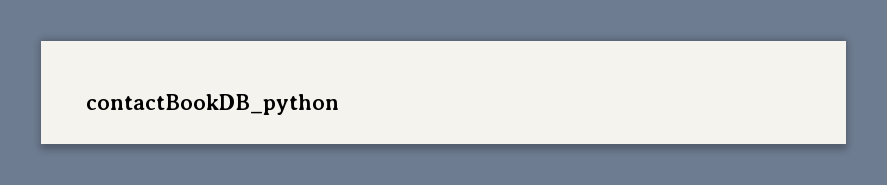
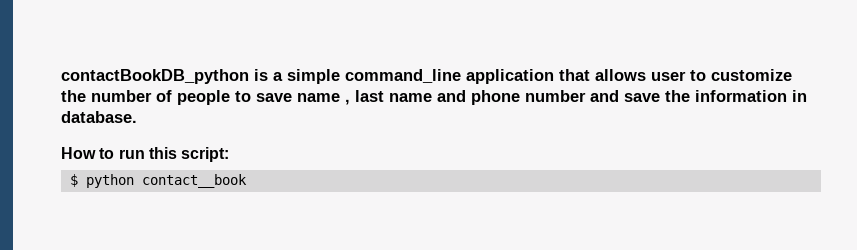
(339, 104) none -> [254,69,792,84] [61,90,807,105] [61,111,137,123] [61,147,230,162] [70,174,247,188] is a simple command_line application that allows user to customize the number of people to save name , last name and phone number and save the information in database. // How to run this script: // $ python contact__book

